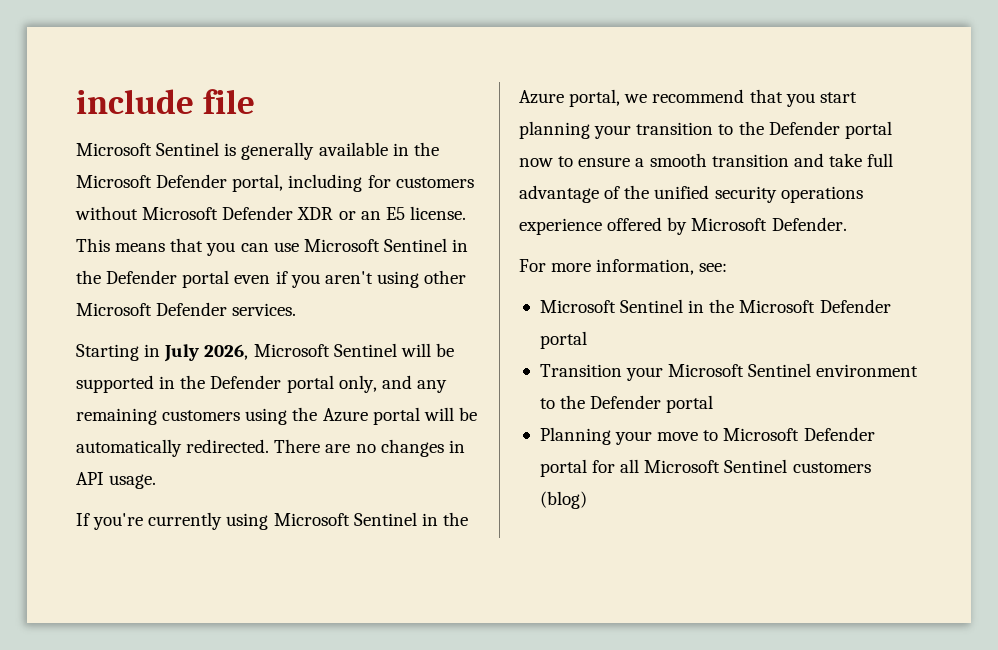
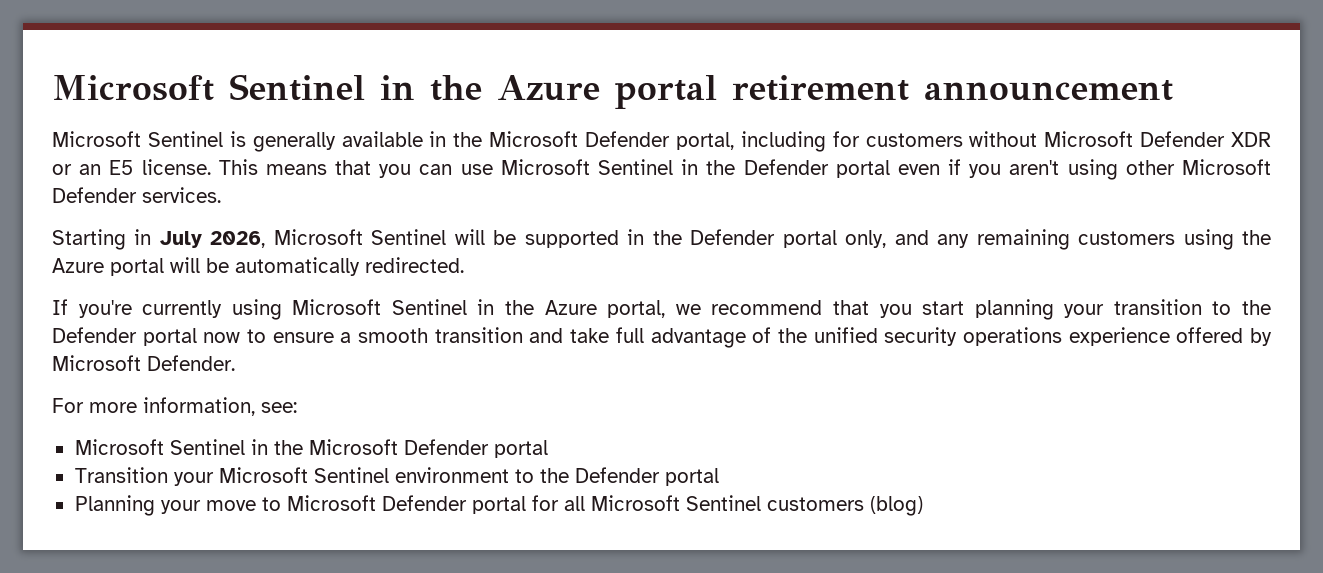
[76,89,256,114] include file -> [52,74,1173,109] Microsoft Sentinel in the Azure portal retirement announcement
[274,439,465,457] [76,472,157,489] There are no changes in API usage. -> (464, 265) none

